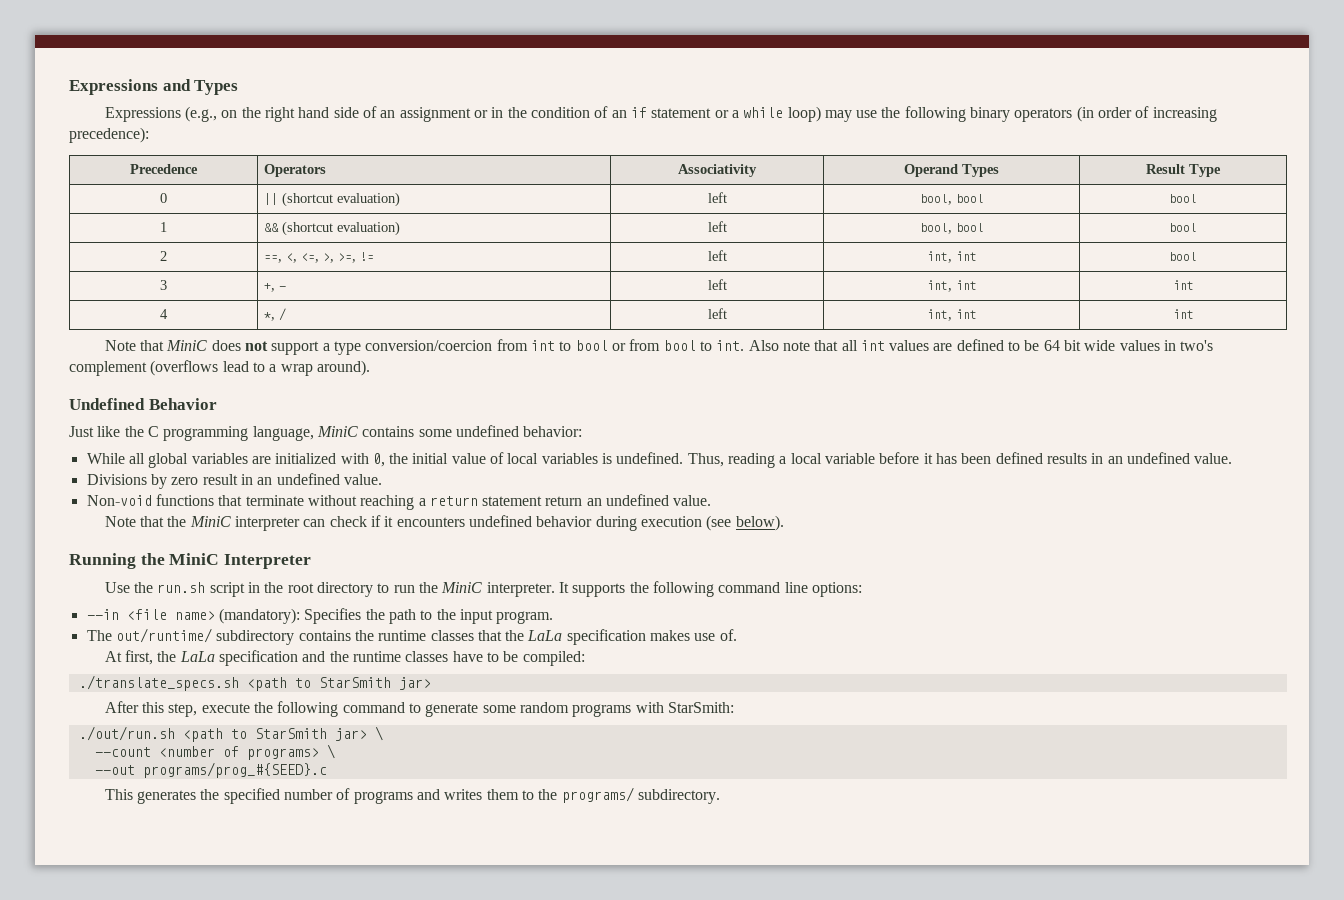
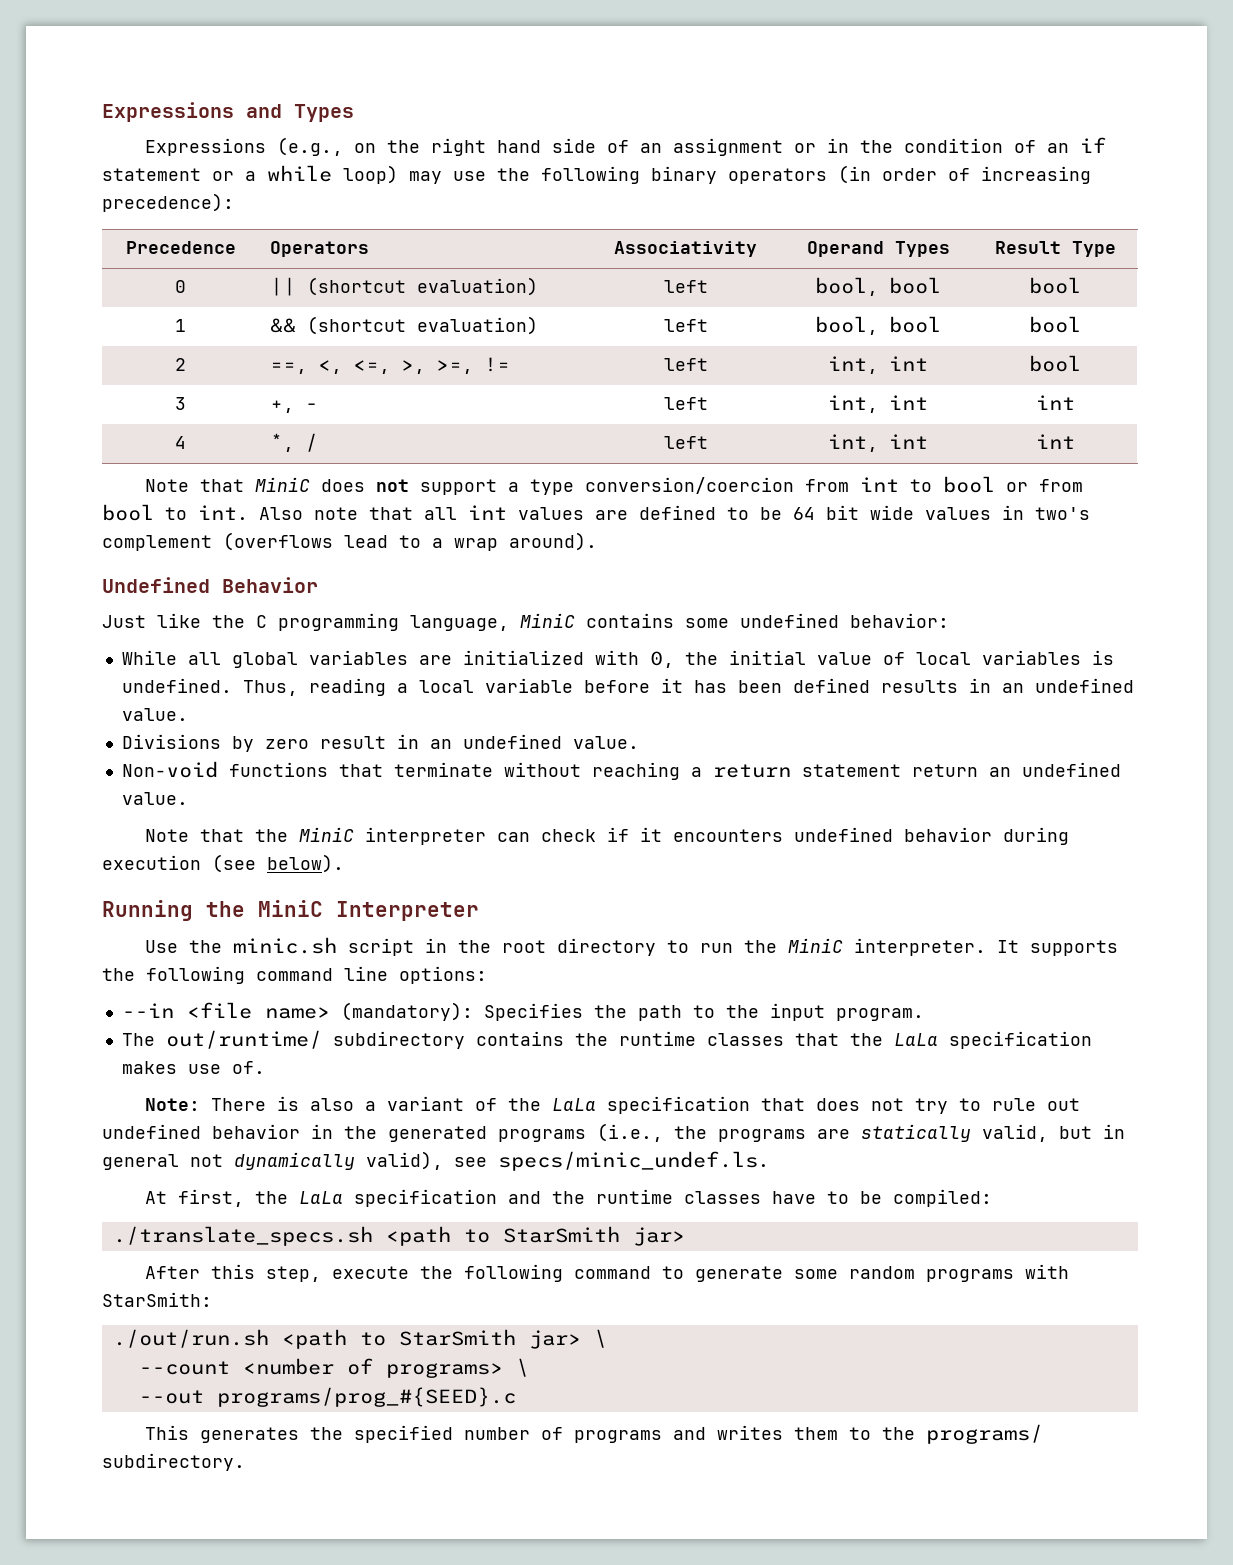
[157,582,206,593] run.sh -> [232,937,337,954] minic.sh
(737, 635) none -> [144,1096,1080,1114] [102,1123,1125,1142] [102,1151,769,1171] // Note: There is also a variant of the LaLa specification that does not try to rule out undefined behavior in the generated programs (i.e., the programs are statically valid, but in general not dynamically valid), see specs/minic_undef.ls.

